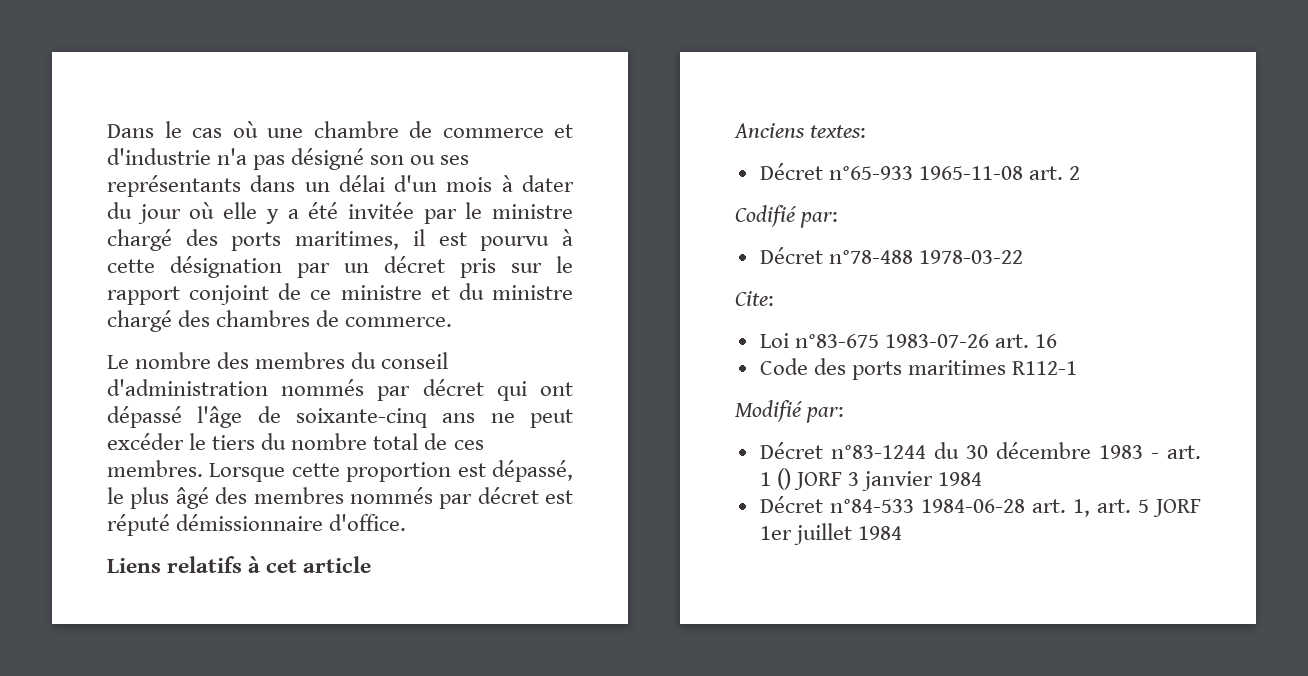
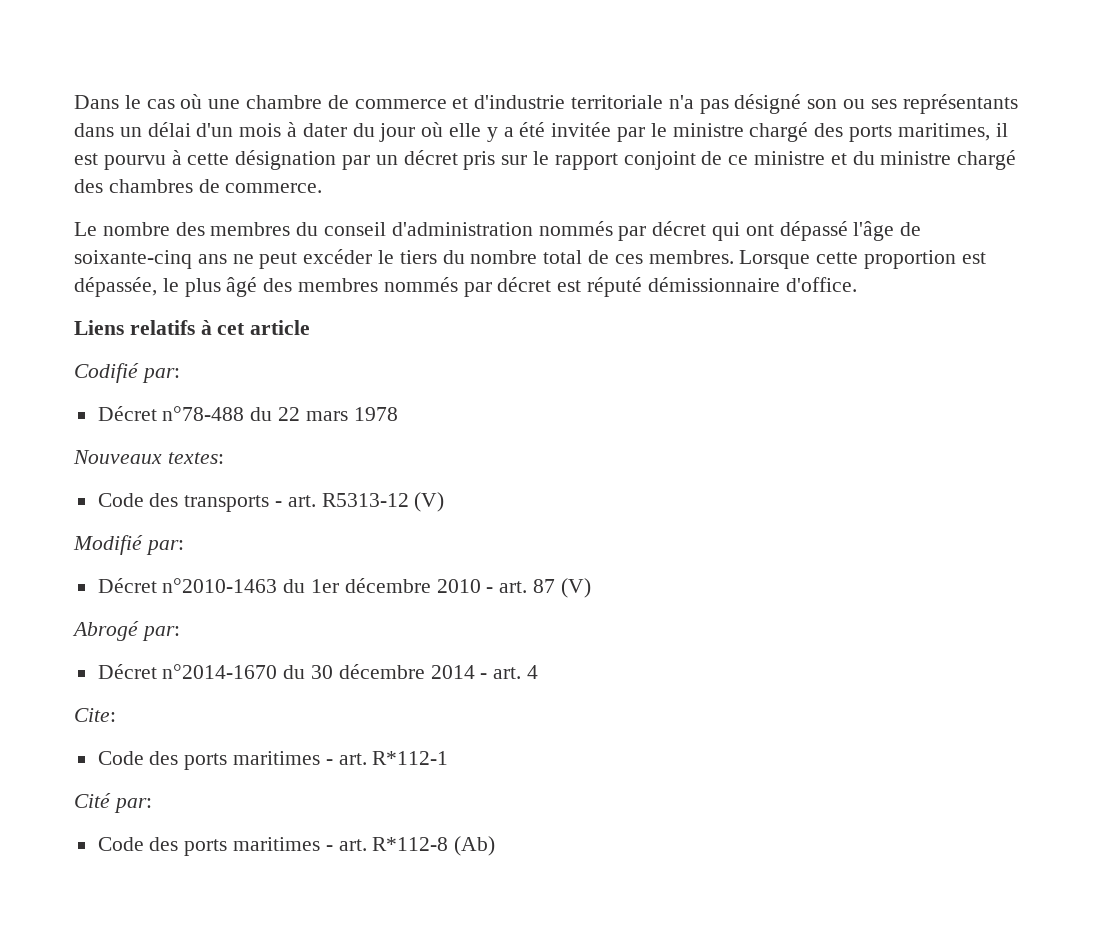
(211, 156) none -> [571,95,664,109] territoriale
[492,460,573,482] dépassé, -> [74,277,157,297] dépassée,
[734,123,867,138] [759,163,1081,180] [735,205,839,228] [759,247,1023,264] [735,291,774,306] [759,333,1058,348] [759,358,1078,380] [735,400,845,423] [759,442,1201,459] [759,468,983,491] [759,496,1201,517] [759,523,902,545] Anciens textes: // Décret n°65-933 1965-11-08 art. 2 // Codifié par: // Décret n°78-488 1978-03-22 // Cite: // Loi n°83-675 1983-07-26 art. 16 // Code des ports maritimes R112-1 // Modifié par: // Décret n°83-1244 du 30 décembre 1983 - art. 1 () JORF 3 janvier 1984 // Décret n°84-533 1984-06-28 art. 1, art. 5 JORF 1er juillet 1984 -> [74,363,180,383] [97,406,398,421] [73,450,224,464] [97,492,445,512] [73,535,184,555] [97,578,591,598] [72,621,180,641] [97,664,539,679] [74,708,116,722] [97,751,449,770] [74,793,152,813] [97,836,496,856] Codifié par: // Décret n°78-488 du 22 mars 1978 // Nouveaux textes: // Code des transports - art. R5313-12 (V) // Modifié par: // Décret n°2010-1463 du 1er décembre 2010 - art. 87 (V) // Abrogé par: // Décret n°2014-1670 du 30 décembre 2014 - art. 4 // Cite: // Code des ports maritimes - art. R*112-1 // Cité par: // Code des ports maritimes - art. R*112-8 (Ab)

